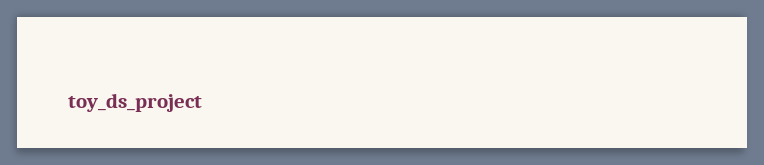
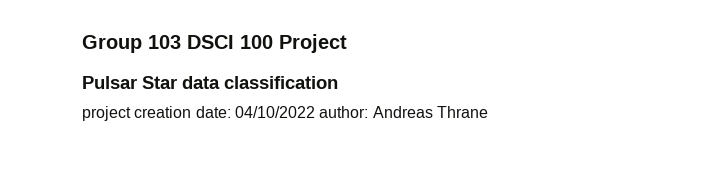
[68,93,202,112] toy_ds_project -> [82,34,347,53] [82,76,338,89] [82,106,488,121] Group 103 DSCI 100 Project // Pulsar Star data classification // project creation date: 04/10/2022 author: Andreas Thrane

